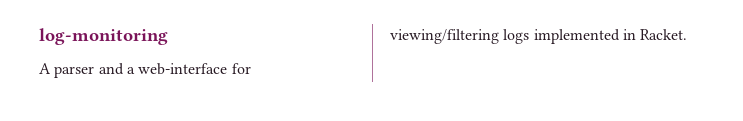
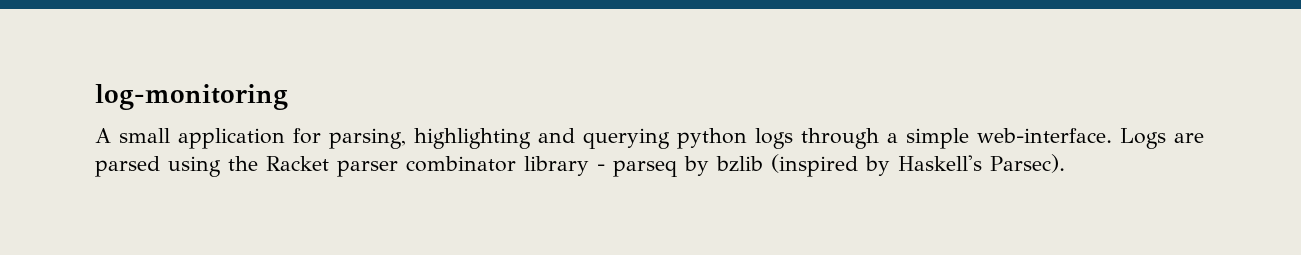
[54,63,251,78] [390,29,688,44] parser and a web-interface for viewing/filtering logs implemented in Racket. -> [119,128,1204,149] [95,154,1065,177] small application for parsing, highlighting and querying python logs through a simple web-interface. Logs are parsed using the Racket parser combinator library - parseq by bzlib (inspired by Haskell's Parsec).

